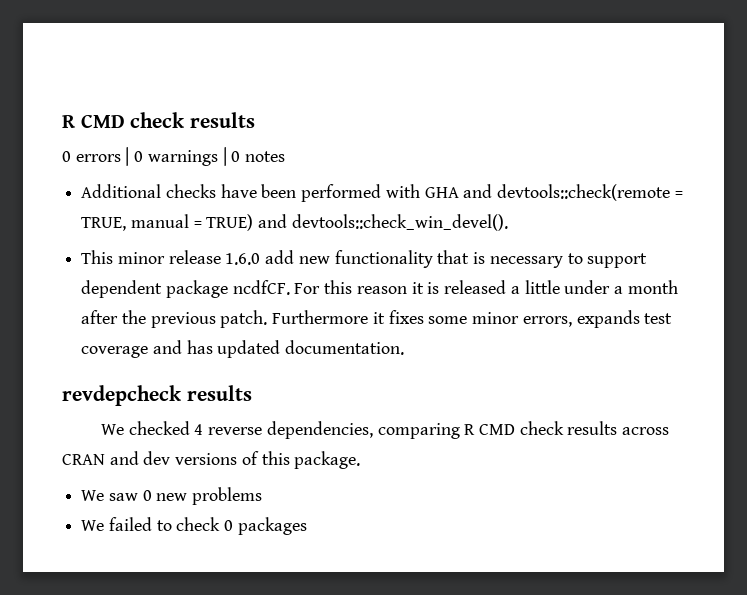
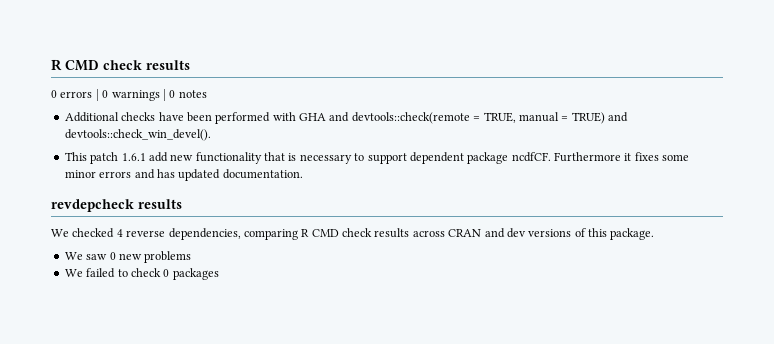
[117,250,261,265] minor release 1.6.0 -> [90,152,146,164] patch 1.6.1
[294,280,678,294] [81,310,268,328] For this reason it is released a little under a month after the previous patch. -> (551, 157) none
[522,310,673,328] [81,346,149,358] errors, expands test coverage -> [99,171,132,178] errors

